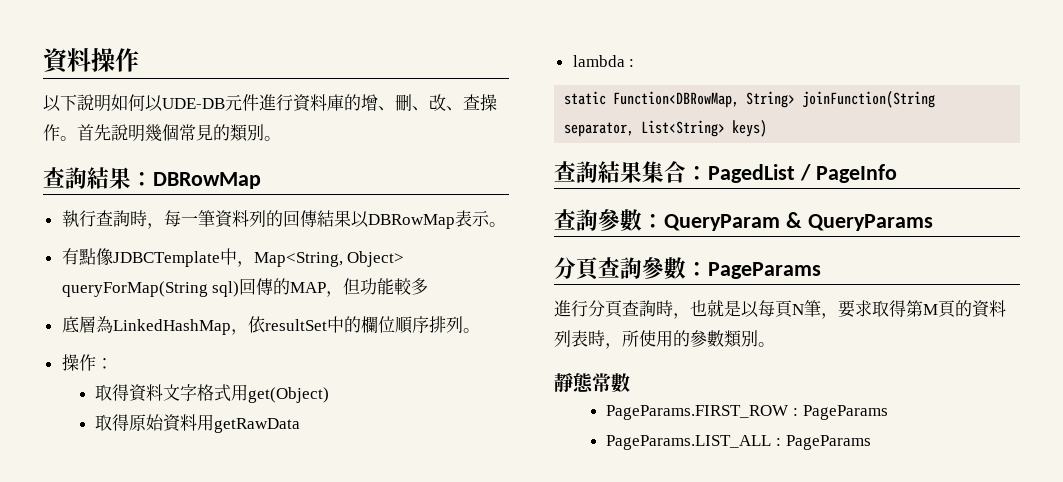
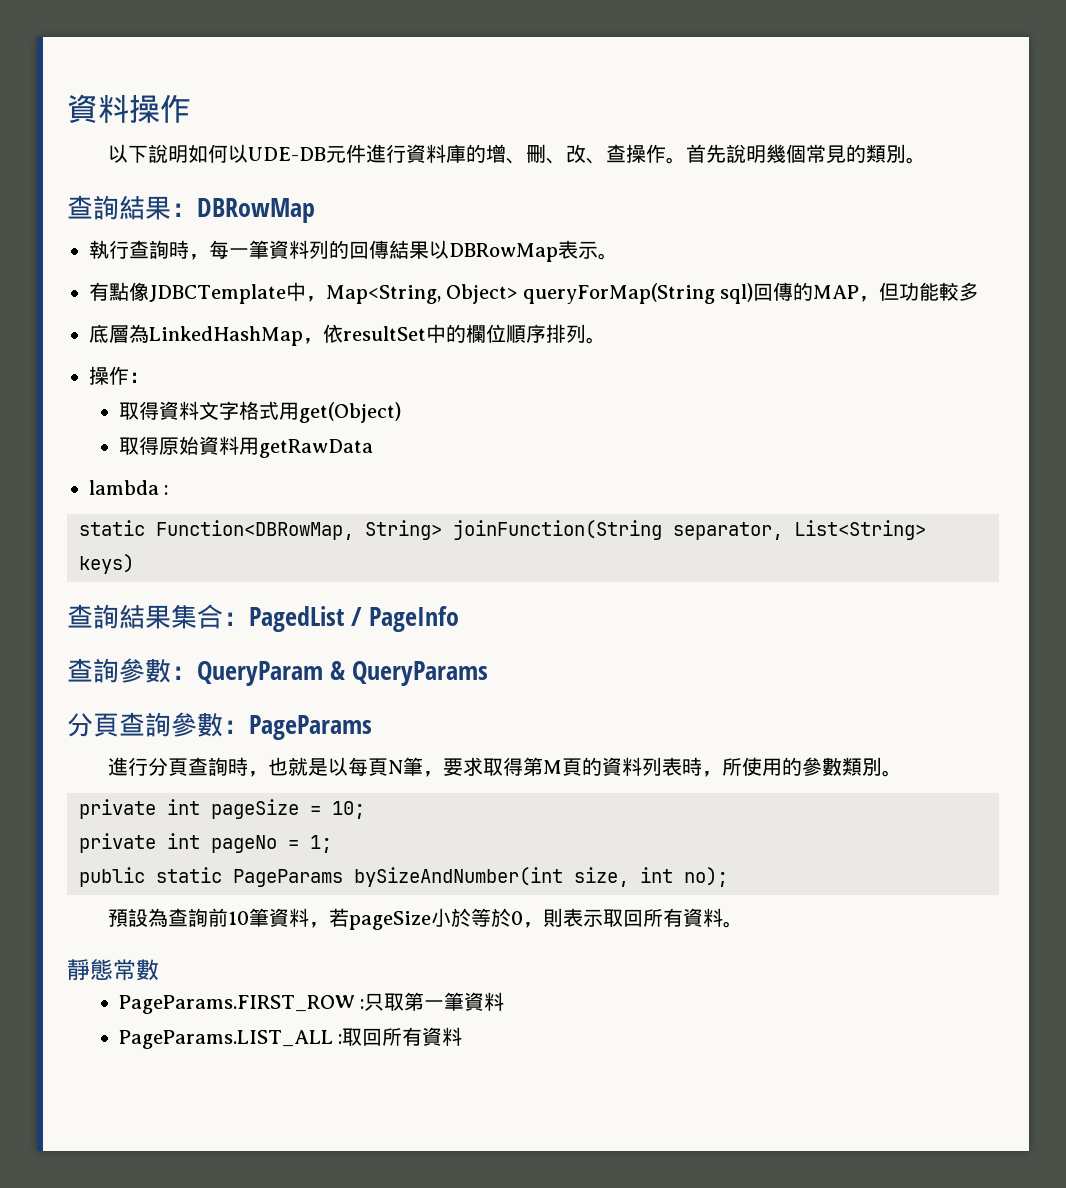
(775, 344) none -> [79,799,365,819] [79,833,332,853] [79,867,728,887] [108,908,744,930] // private int pageSize = 10; // private int pageNo = 1; // public static PageParams bySizeAndNumber(int size, int no); // 預設為查詢前10筆資料，若pageSize小於等於0，則表示取回所有資料。
[802,405,888,420] PageParams -> [364,992,505,1011] 只取第一筆資料
[785,435,871,450] PageParams -> [342,1027,463,1046] 取回所有資料

